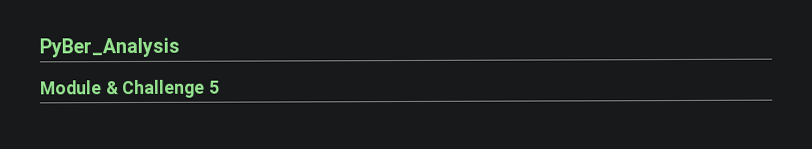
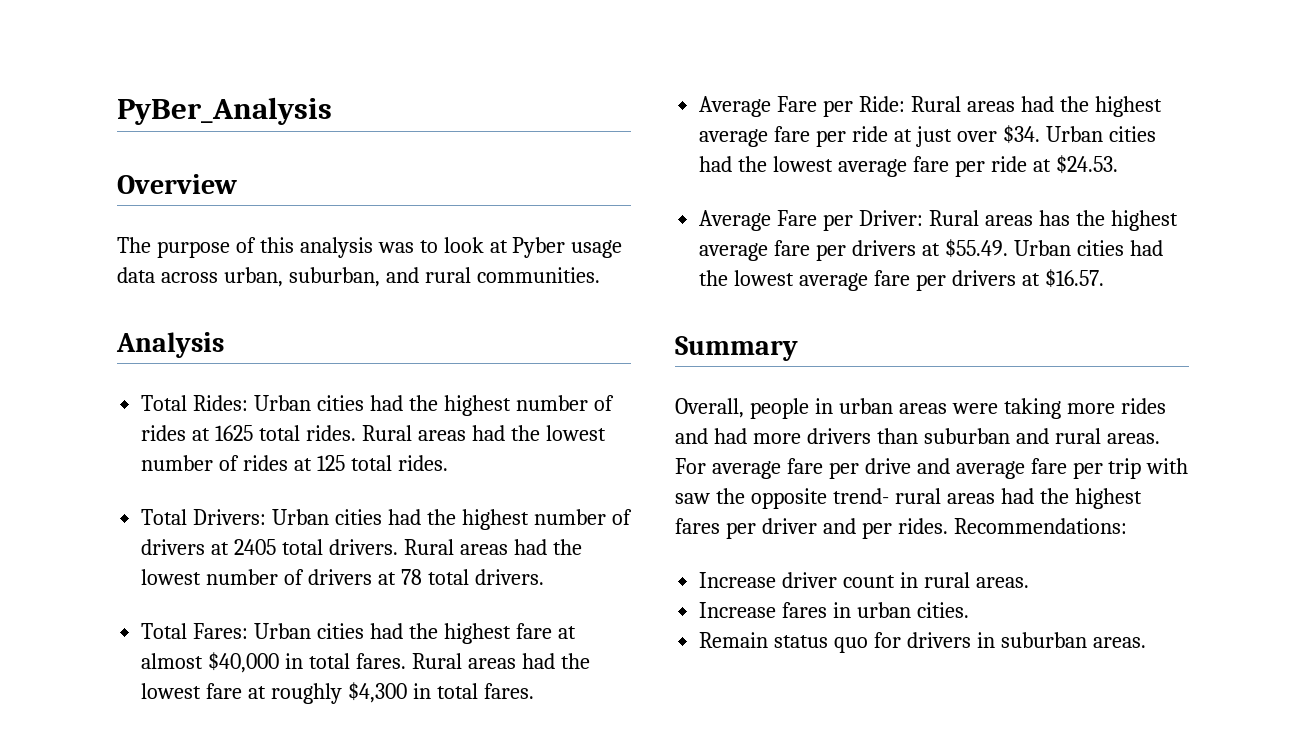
[40,79,221,99] Module & Challenge 5 -> [117,174,237,194] [117,237,623,258] [117,267,600,287] [116,332,224,358] [141,395,614,416] [141,425,606,441] [141,455,448,471] [141,509,632,530] [141,539,582,555] [141,569,544,585] [141,623,576,644] [141,652,590,673] [141,682,534,704] [699,96,1162,117] [699,125,1156,147] [699,155,1118,177] [699,210,1178,231] [699,239,1163,261] [699,269,1104,291] [675,336,798,361] [675,398,1166,419] [675,428,1160,444] [675,458,1189,479] [675,488,1142,509] [675,518,1127,539] [699,572,1029,588] [699,602,969,618] [699,632,1146,653] Overview // The purpose of this analysis was to look at Pyber usage data across urban, suburban, and rural communities. // Analysis // Total Rides: Urban cities had the highest number of rides at 1625 total rides. Rural areas had the lowest number of rides at 125 total rides. // Total Drivers: Urban cities had the highest number of drivers at 2405 total drivers. Rural areas had the lowest number of drivers at 78 total drivers. // Total Fares: Urban cities had the highest fare at almost $40,000 in total fares. Rural areas had the lowest fare at roughly $4,300 in total fares. // Average Fare per Ride: Rural areas had the highest average fare per ride at just over $34. Urban cities had the lowest average fare per ride at $24.53. // Average Fare per Driver: Rural areas has the highest average fare per drivers at $55.49. Urban cities had the lowest average fare per drivers at $16.57. // Summary // Overall, people in urban areas were taking more rides and had more drivers than suburban and rural areas. For average fare per drive and average fare per trip with saw the opposite trend- rural areas had the highest fares per driver and per rides. Recommendations: // Increase driver count in rural areas. // Increase fares in urban cities. // Remain status quo for drivers in suburban areas.

